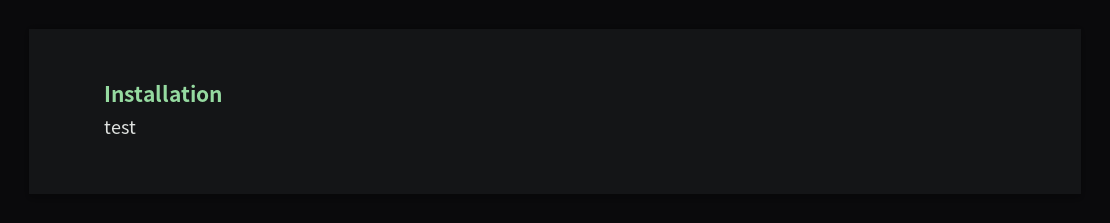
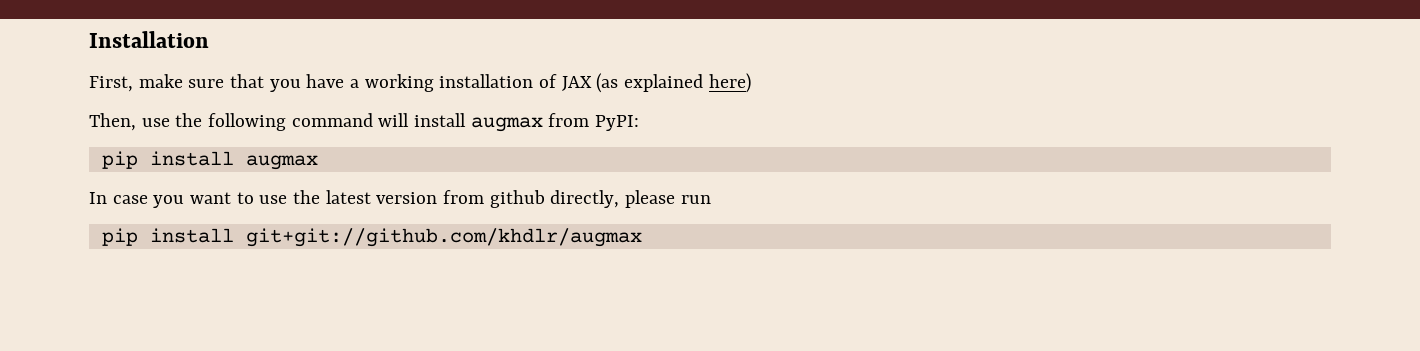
[104,121,136,134] test -> [89,73,751,93] [89,113,640,132] [101,151,318,170] [89,190,711,208] [101,228,642,247] First, make sure that you have a working installation of JAX (as explained here) // Then, use the following command will install augmax from PyPI: // pip install augmax // In case you want to use the latest version from github directly, please run // pip install git+git://github.com/khdlr/augmax

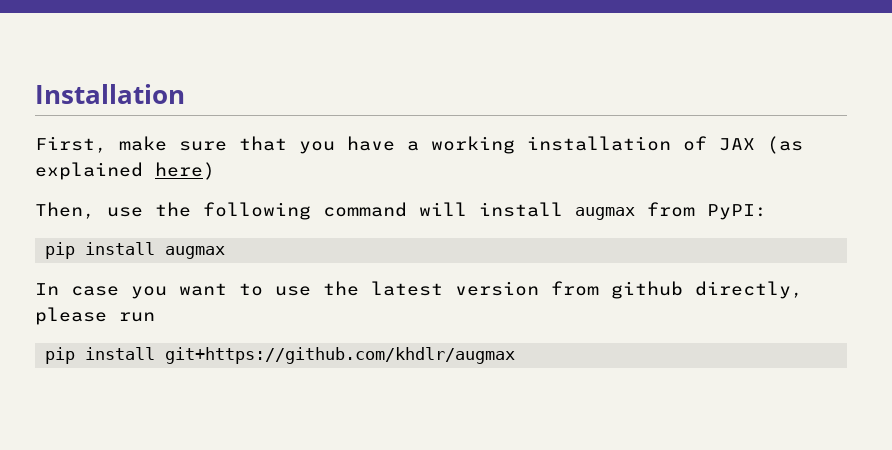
[245,228,642,247] git+git://github.com/khdlr/augmax -> [165,347,516,364] git+https://github.com/khdlr/augmax

